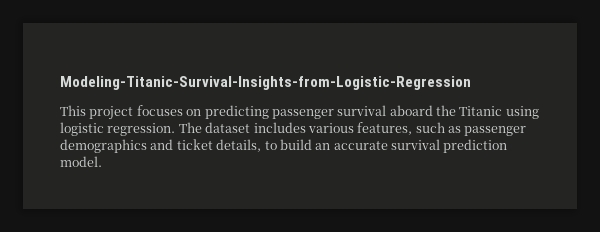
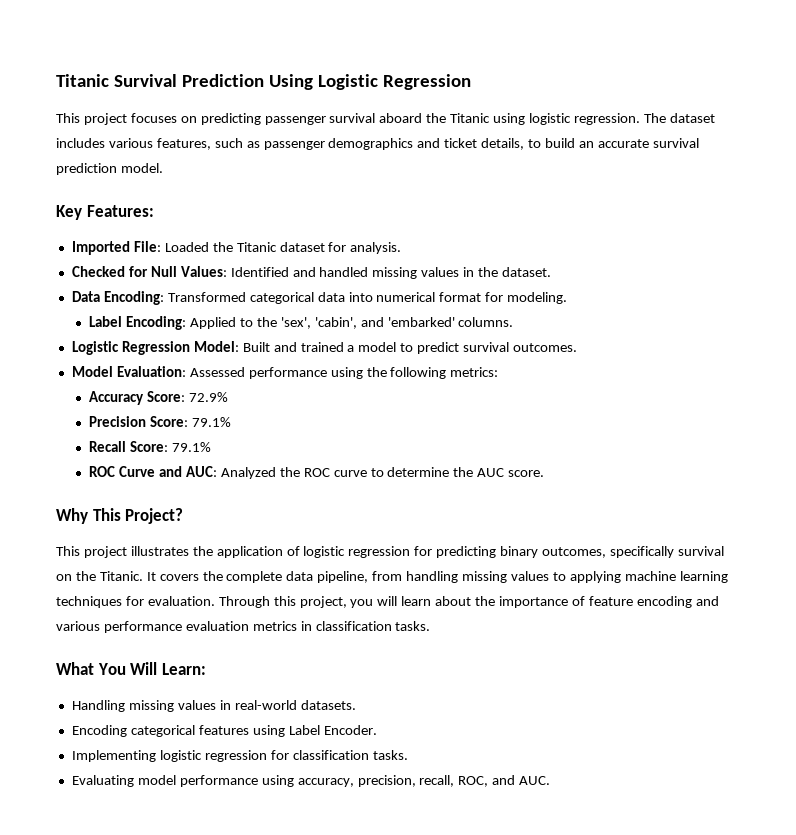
[60,76,471,90] Modeling-Titanic-Survival-Insights-from-Logistic-Regression -> [56,74,471,90] Titanic Survival Prediction Using Logistic Regression
(102, 161) none -> [56,205,154,220] [71,241,402,255] [71,266,552,279] [71,291,568,305] [89,316,514,330] [71,341,578,355] [71,366,499,379] [89,391,229,405] [89,416,232,427] [89,441,212,452] [89,466,545,479] [56,508,184,524] [56,546,724,558] [56,571,728,583] [56,596,719,608] [56,621,431,633] [56,662,206,675] [71,700,356,712] [71,725,377,737] [71,750,408,762] [71,775,551,787] // Key Features: // Imported File: Loaded the Titanic dataset for analysis. // Checked for Null Values: Identified and handled missing values in the dataset. // Data Encoding: Transformed categorical data into numerical format for modeling. // Label Encoding: Applied to the 'sex', 'cabin', and 'embarked' columns. // Logistic Regression Model: Built and trained a model to predict survival outcomes. // Model Evaluation: Assessed performance using the following metrics: // Accuracy Score: 72.9% // Precision Score: 79.1% // Recall Score: 79.1% // ROC Curve and AUC: Analyzed the ROC curve to determine the AUC score. // Why This Project? // This project illustrates the application of logistic regression for predicting binary outcomes, specifically survival on the Titanic. It covers the complete data pipeline, from handling missing values to applying machine learning techniques for evaluation. Through this project, you will learn about the importance of feature encoding and various performance evaluation metrics in classification tasks. // What You Will Learn: // Handling missing values in real-world datasets. // Encoding categorical features using Label Encoder. // Implementing logistic regression for classification tasks. // Evaluating model performance using accuracy, precision, recall, ROC, and AUC.

